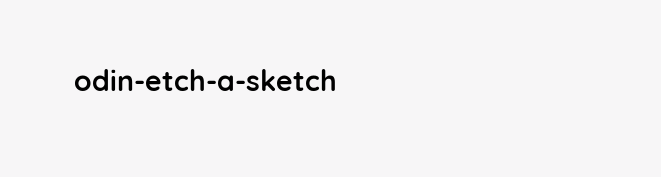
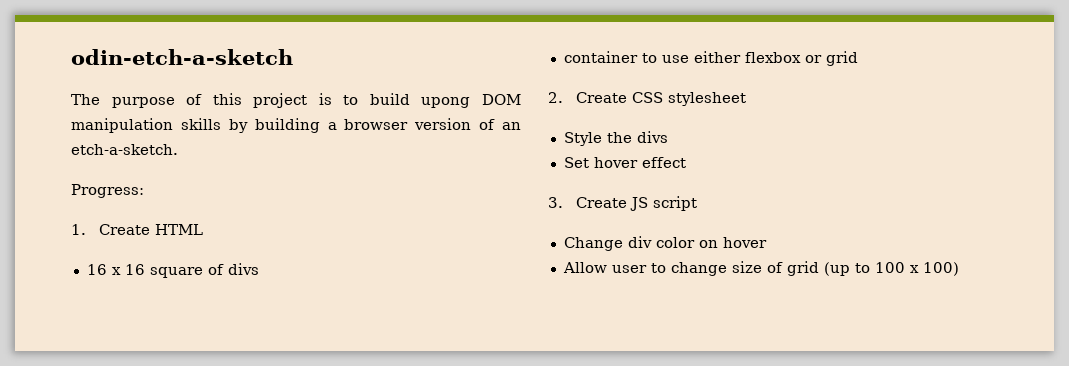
(337, 80) none -> [71,93,521,108] [71,118,521,133] [71,144,178,155] [71,184,144,198] [71,224,204,235] [86,263,259,278] [563,51,858,66] [548,92,747,106] [563,131,668,146] [563,157,686,168] [548,196,698,211] [563,236,767,251] [562,261,959,276] // The purpose of this project is to build upong DOM manipulation skills by building a browser version of an etch-a-sketch. // Progress: // 1. Create HTML // 16 x 16 square of divs // container to use either flexbox or grid // 2. Create CSS stylesheet // Style the divs // Set hover effect // 3. Create JS script // Change div color on hover // Allow user to change size of grid (up to 100 x 100)

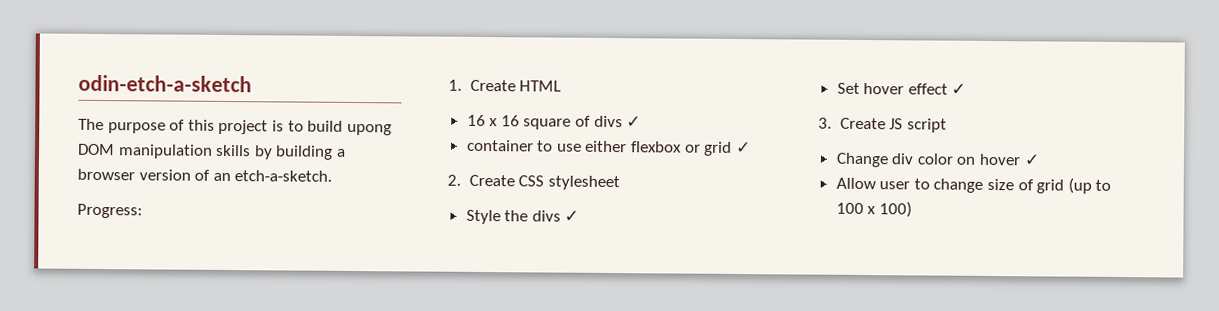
(259, 269) none -> [626,116,642,128] ✓
(858, 58) none -> [735,141,751,154] ✓
(668, 137) none -> [564,210,580,222] ✓
(686, 162) none -> [951,83,967,95] ✓
(767, 242) none -> [1023,154,1040,166] ✓

